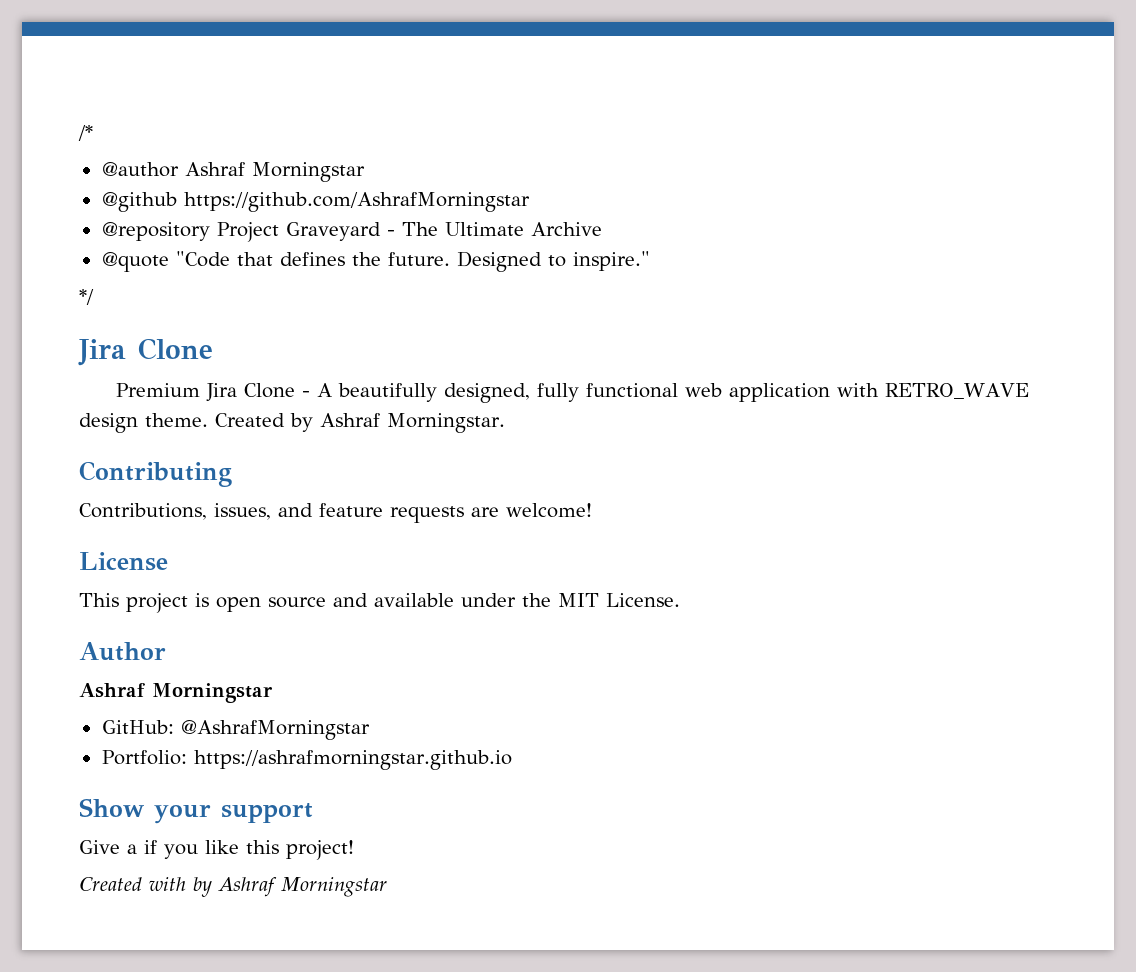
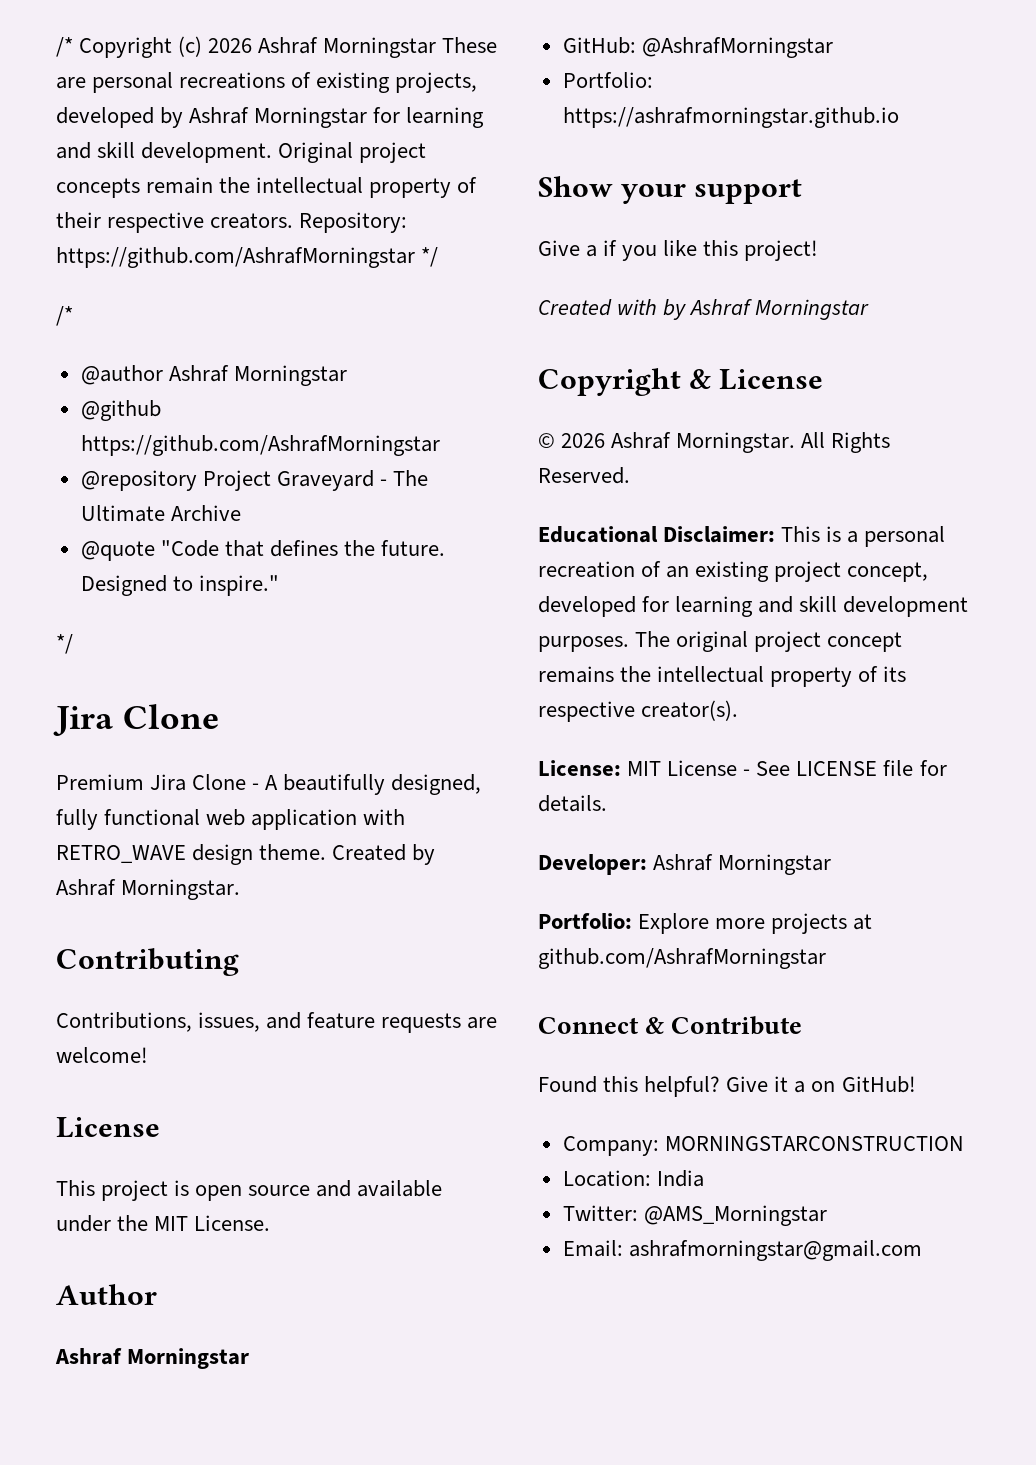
[78,125,93,141] /* -> [56,36,498,58] [56,72,478,93] [56,107,485,128] [56,142,427,163] [56,177,478,198] [56,212,408,233] [56,247,439,268] [56,306,73,326] /* Copyright (c) 2026 Ashraf Morningstar These are personal recreations of existing projects, developed by Ashraf Morningstar for learning and skill development. Original project concepts remain the intellectual property of their respective creators. Repository: https://github.com/AshrafMorningstar */ // /*
(387, 887) none -> [538,368,824,396] [538,432,891,453] [538,467,630,484] [538,526,946,547] [538,561,929,582] [538,596,969,617] [538,631,903,652] [538,666,907,687] [538,700,739,722] [538,760,947,776] [538,795,607,812] [538,854,832,875] [538,913,873,934] [538,948,826,969] [538,1016,803,1035] [538,1076,916,1097] [562,1136,964,1156] [562,1170,704,1187] [562,1205,827,1226] [562,1240,922,1261] // Copyright & License // © 2026 Ashraf Morningstar. All Rights Reserved. // Educational Disclaimer: This is a personal recreation of an existing project concept, developed for learning and skill development purposes. The original project concept remains the intellectual property of its respective creator(s). // License: MIT License - See LICENSE file for details. // Developer: Ashraf Morningstar // Portfolio: Explore more projects at github.com/AshrafMorningstar // Connect & Contribute // Found this helpful? Give it a on GitHub! // Company: MORNINGSTARCONSTRUCTION // Location: India // Twitter: @AMS_Morningstar // Email: ashrafmorningstar@gmail.com

